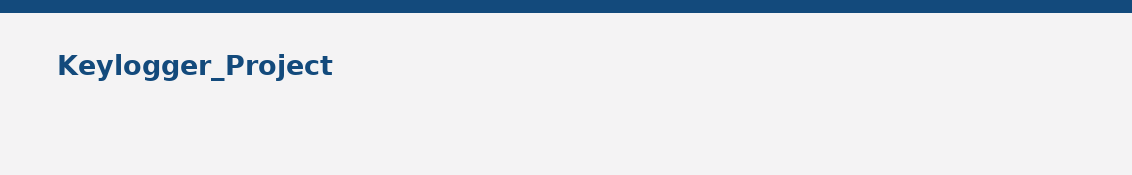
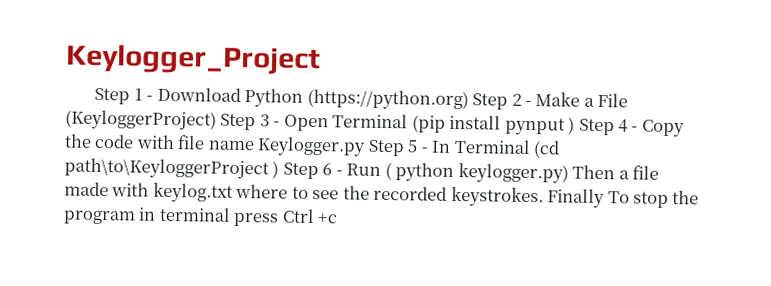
(333, 67) none -> [94,86,629,111] [65,109,685,138] [64,133,561,159] [64,157,660,184] [64,181,700,209] [63,206,339,227] // Step 1 - Download Python (https://python.org) Step 2 - Make a File (KeyloggerProject) Step 3 - Open Terminal (pip install pynput ) Step 4 - Copy the code with file name Keylogger.py Step 5 - In Terminal (cd path\to\KeyloggerProject ) Step 6 - Run ( python keylogger.py) Then a file made with keylog.txt where to see the recorded keystrokes. Finally To stop the program in terminal press Ctrl +c

